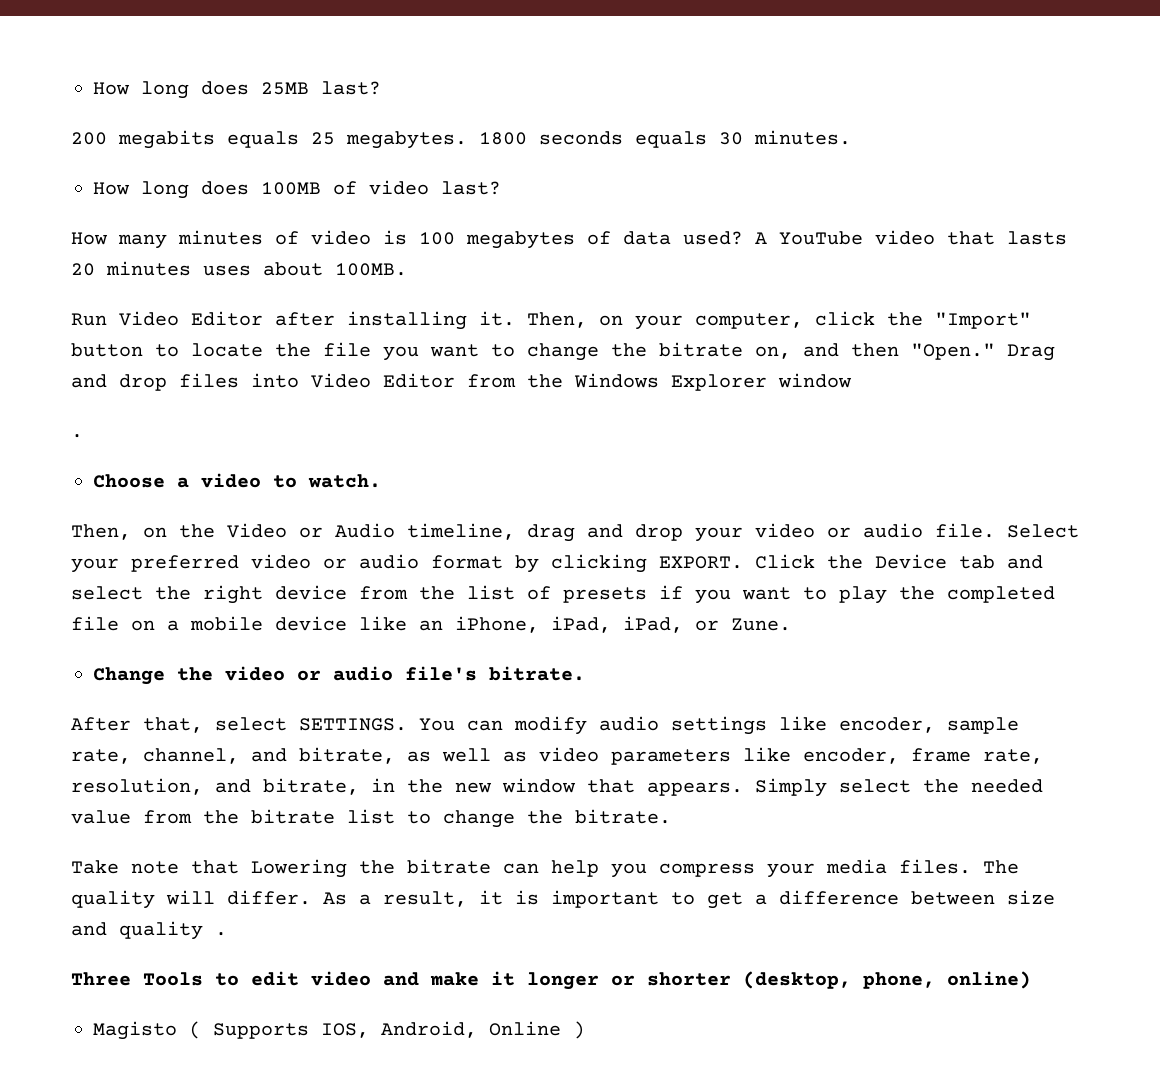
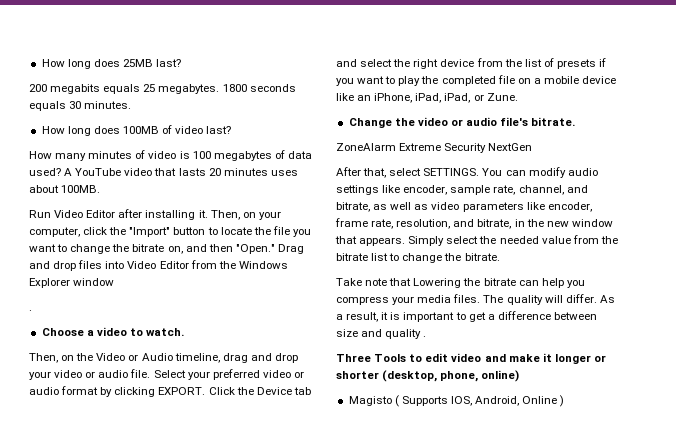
(585, 673) none -> [336,143,533,153] // ZoneAlarm Extreme Security NextGen

